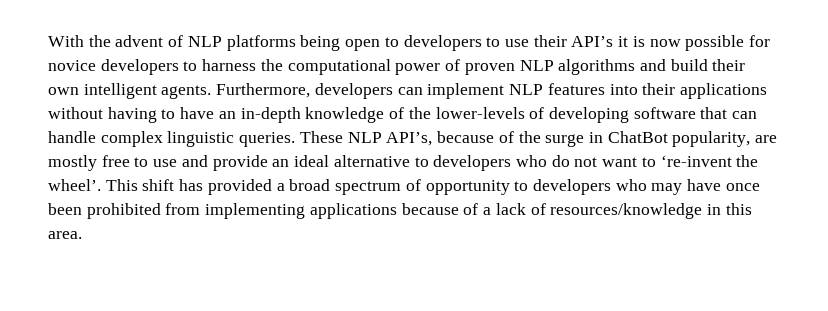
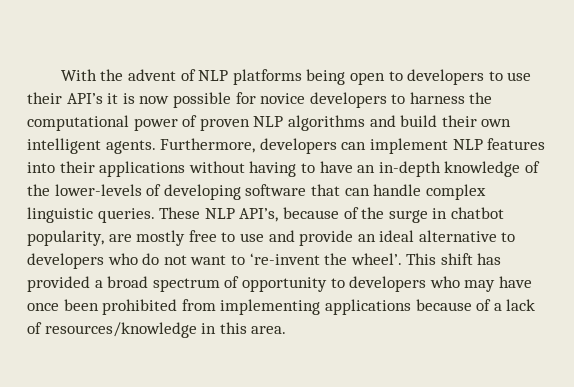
[607,131,668,143] ChatBot -> [450,207,504,219] chatbot

